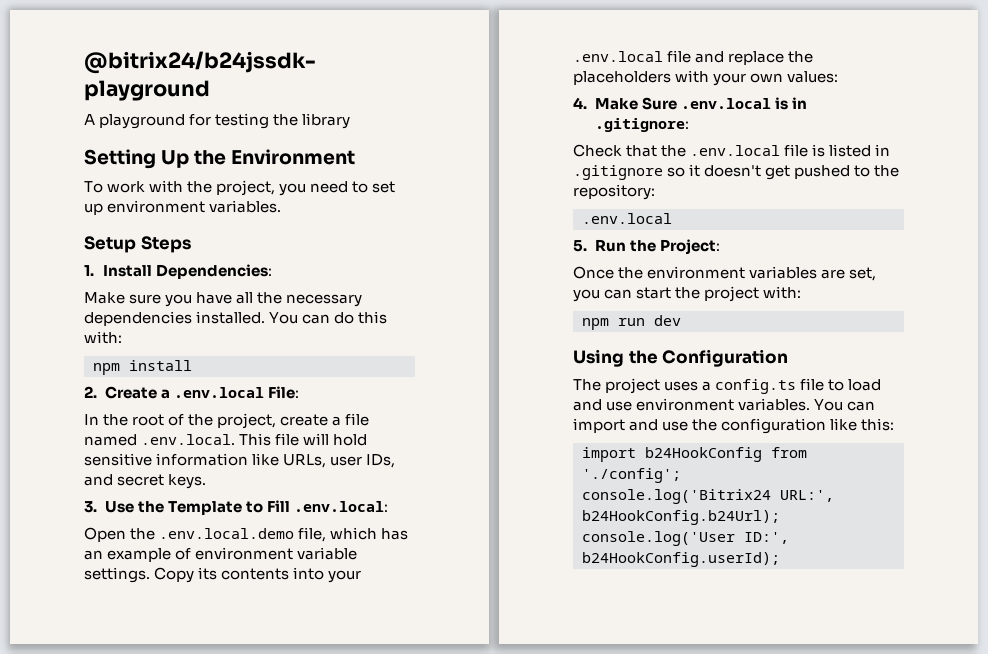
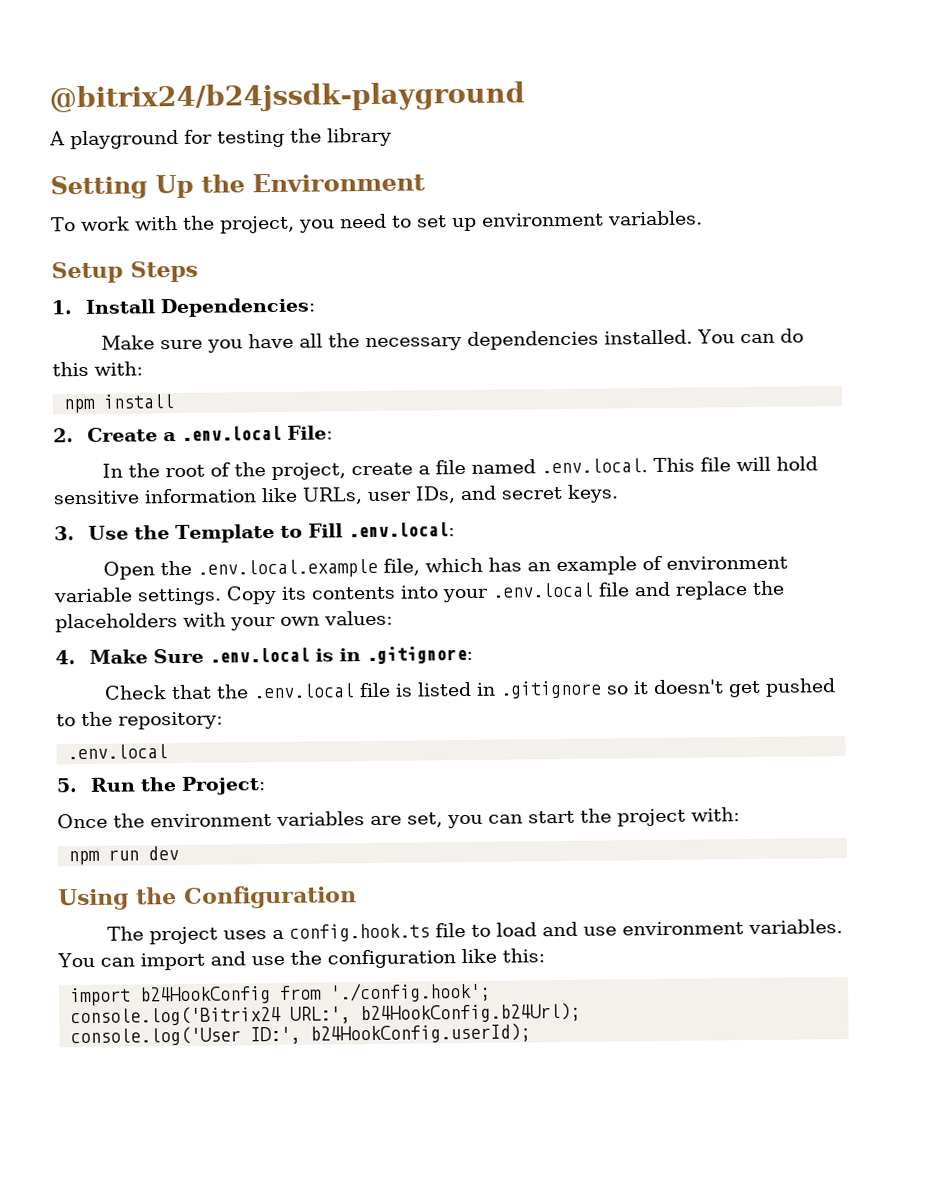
[159,528,295,539] .env.local.demo -> [196,558,378,579] .env.local.example
[715,379,797,394] config.ts -> [288,923,430,942] config.hook.ts
[582,468,681,483] './config'; -> [330,981,492,1003] './config.hook';

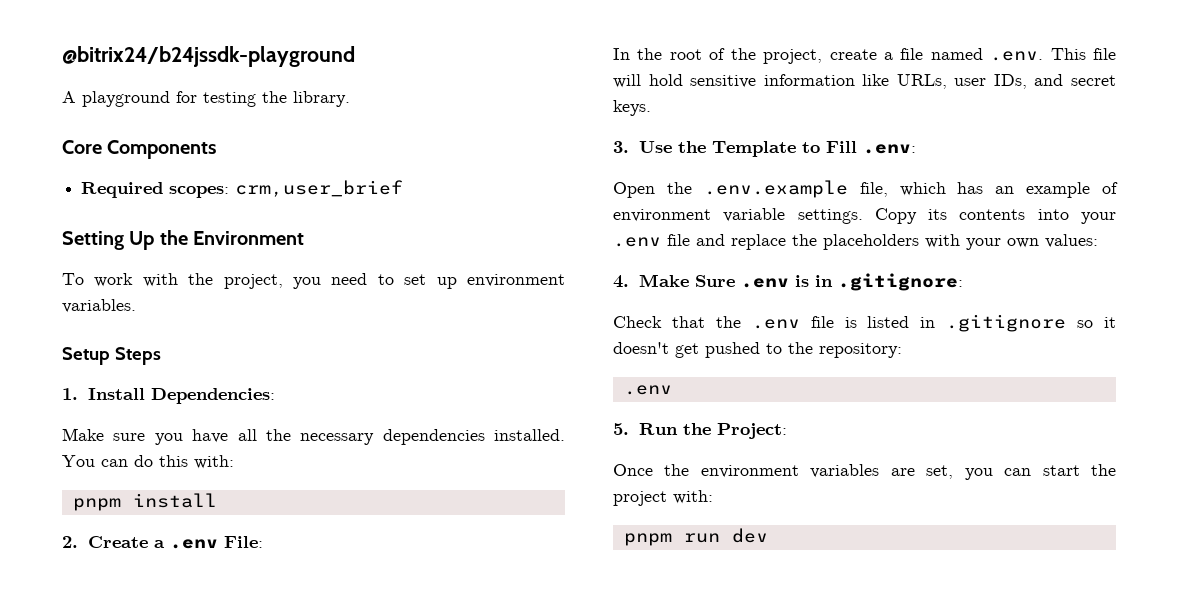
[327,127,392,147] library -> [293,91,350,107] [62,140,217,159] [81,180,404,198] library. // Core Components // Required scopes: crm,user_brief
[63,398,97,414] npm -> [72,498,121,511] pnpm
[180,425,282,441] .env.local -> [170,539,219,549] .env
[540,458,648,474] .env.local. -> [990,51,1044,61] .env.
[347,522,455,538] .env.local: -> [863,144,917,154] .env:
[196,558,378,579] .env.local.example -> [703,180,848,198] .env.example
[492,582,593,598] .env.local -> [613,237,661,247] .env
[208,647,310,663] .env.local -> [741,278,790,288] .env
[252,683,355,699] .env.local -> [751,319,800,329] .env
[67,744,169,760] .env.local -> [623,385,672,395] .env
[68,850,101,866] npm -> [623,533,672,546] pnpm
[58,885,357,911] [106,919,843,945] [57,948,545,971] [70,981,492,1007] [70,1002,582,1027] [70,1023,532,1047] // Using the Configuration // The project uses a config.hook.ts file to load and use environment variables. You can import and use the configuration like this: // import b24HookConfig from './config.hook'; // console.log('Bitrix24 URL:', b24HookConfig.b24Url); // console.log('User ID:', b24HookConfig.userId); -> (768, 535) none

